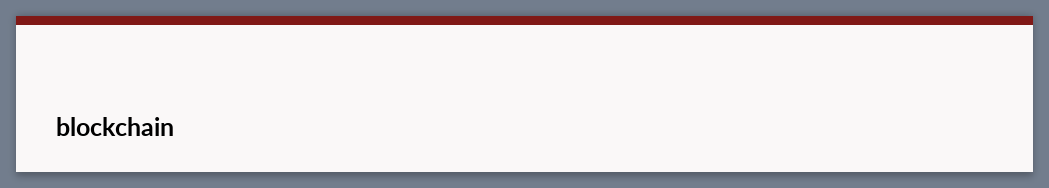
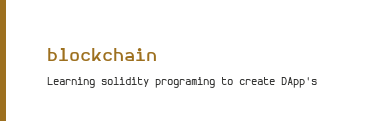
(174, 126) none -> [47,77,317,88] // Learning solidity programing to create DApp's

